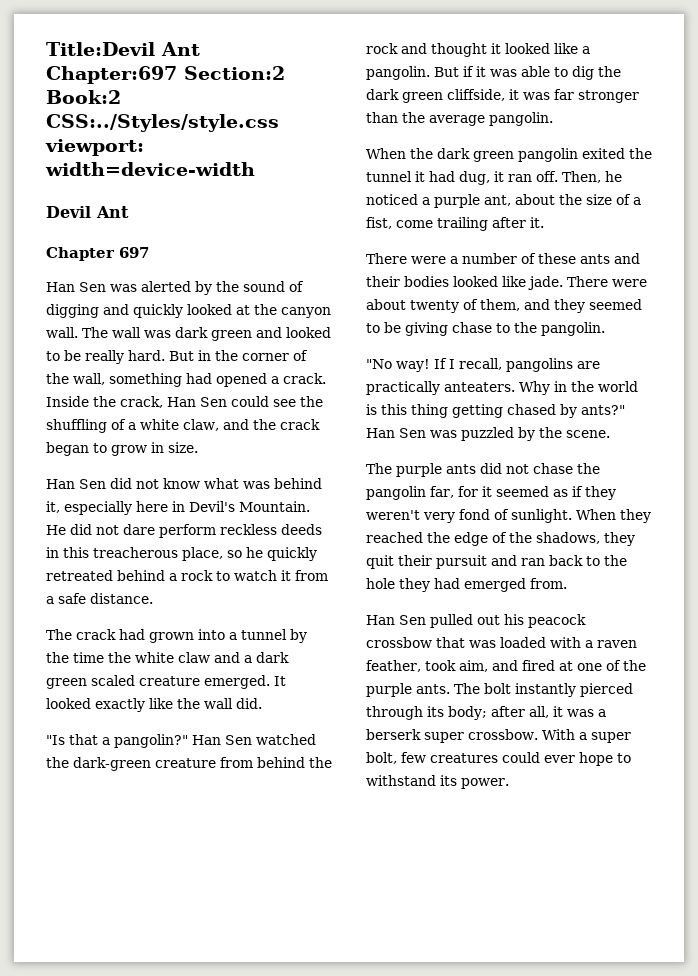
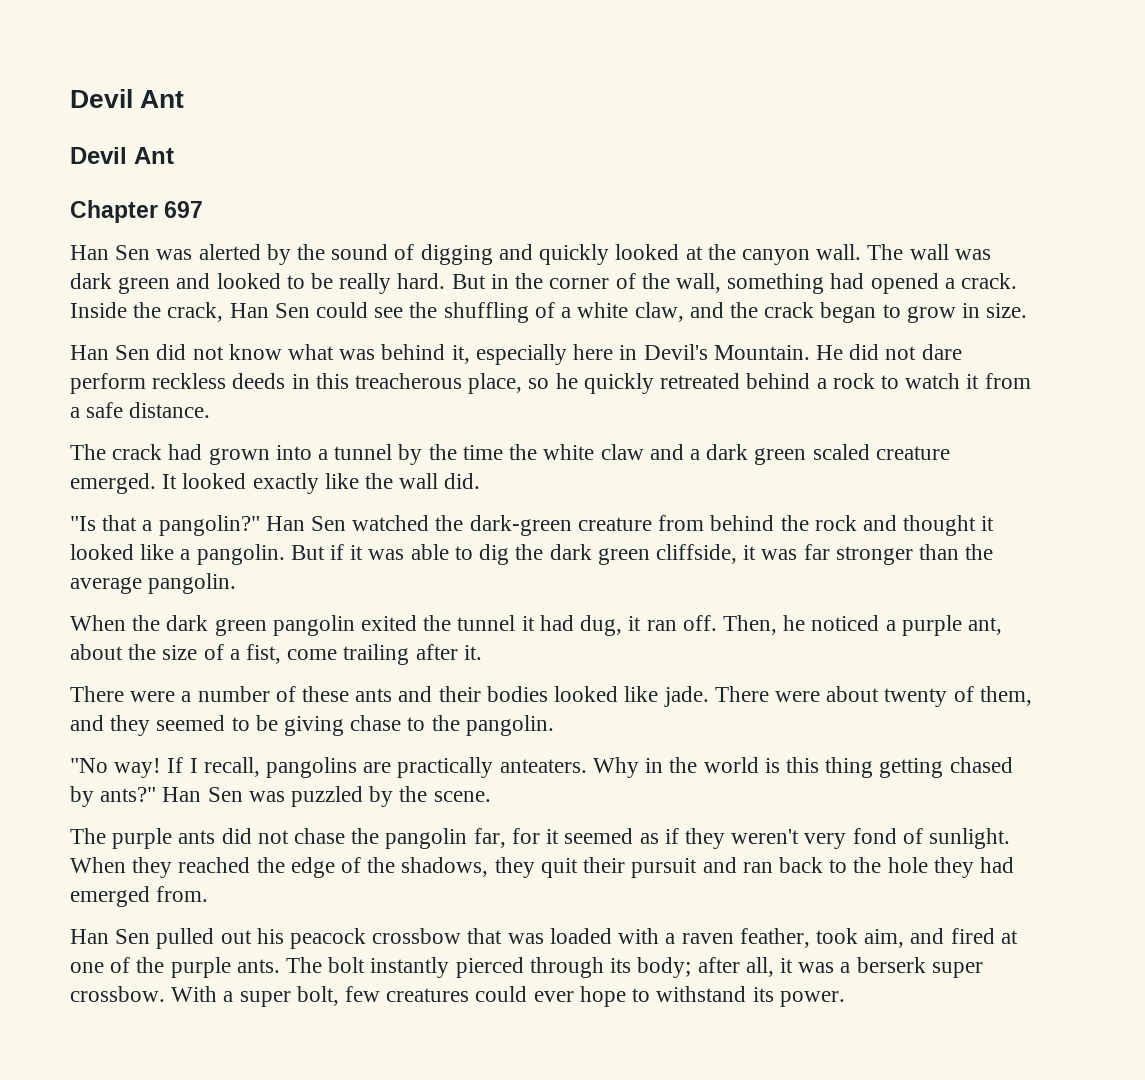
[46,42,200,56] [46,66,285,84] [46,90,121,104] [46,114,279,132] [45,139,144,156] [45,162,255,176] Title:Devil Ant Chapter:697 Section:2 Book:2 CSS:../Styles/style.css viewport: width=device-width -> [70,89,185,108] Devil Ant

